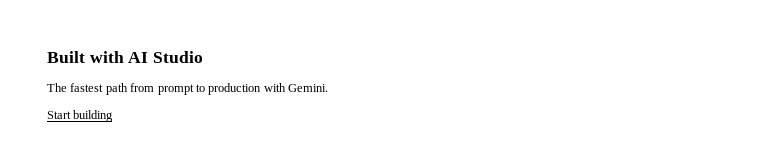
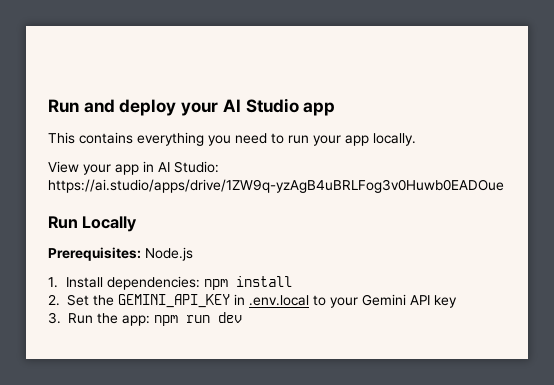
[47,51,204,63] [47,83,328,95] [47,110,114,122] Built with AI Studio // The fastest path from prompt to production with Gemini. // Start building -> [48,98,336,116] [48,132,416,146] [48,161,219,175] [48,179,504,193] [48,216,138,232] [48,247,193,261] [48,276,293,290] [48,294,457,308] [48,312,242,326] Run and deploy your AI Studio app // This contains everything you need to run your app locally. // View your app in AI Studio: https://ai.studio/apps/drive/1ZW9q-yzAgB4uBRLFog3v0Huwb0EADOue // Run Locally // Prerequisites: Node.js // 1. Install dependencies: npm install // 2. Set the GEMINI_API_KEY in .env.local to your Gemini API key // 3. Run the app: npm run dev

